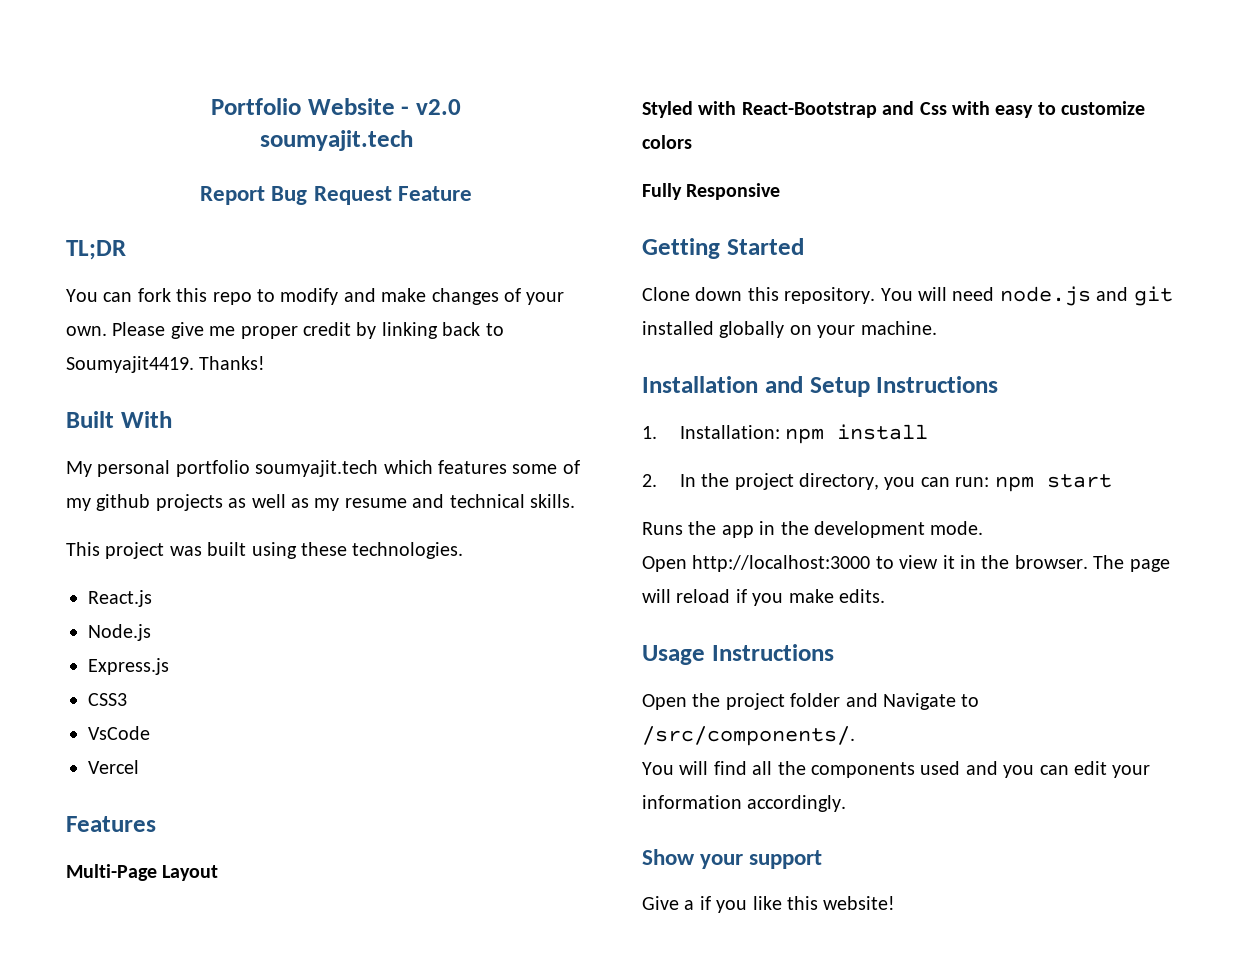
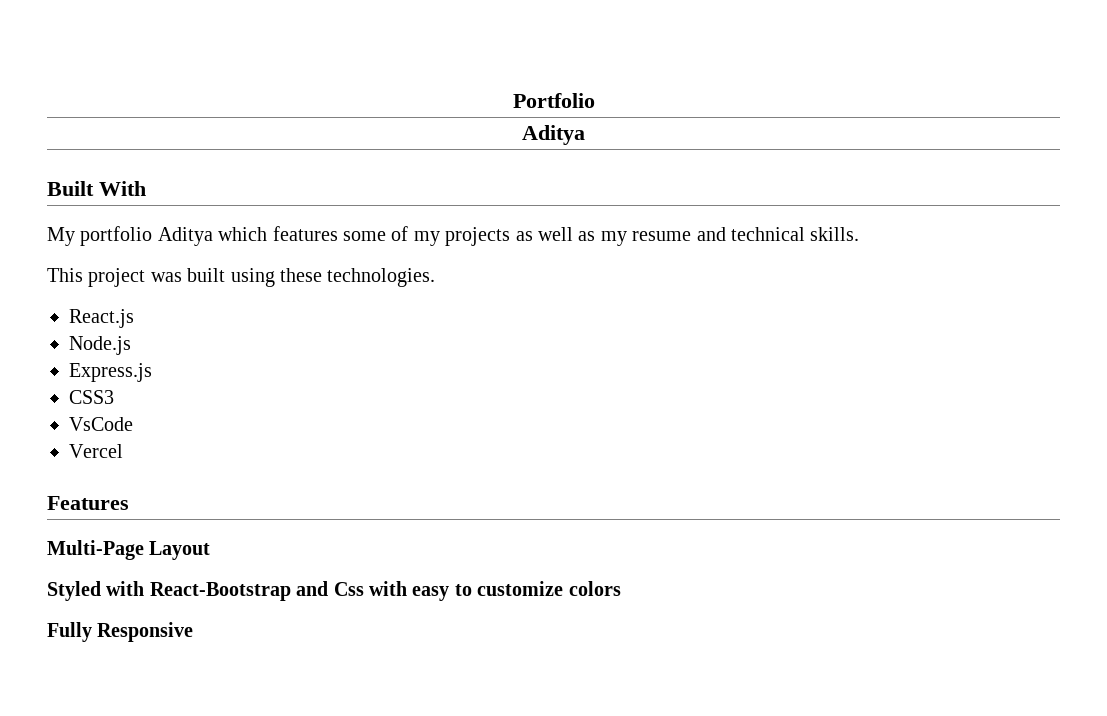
[307,98,462,115] [259,130,413,151] [200,186,472,205] [66,240,126,260] [66,288,565,305] [66,322,504,339] [66,356,266,373] Website - v2.0 // soumyajit.tech // Report Bug Request Feature // TL;DR // You can fork this repo to modify and make changes of your own. Please give me proper credit by linking back to Soumyajit4419. Thanks! -> [522,125,585,145] // Aditya
[97,460,379,477] personal portfolio soumyajit.tech -> [80,226,213,246] portfolio Aditya
[96,494,151,511] github -> (440, 238) none
[642,238,804,259] [642,286,1173,306] [642,321,937,338] [642,376,999,397] [642,424,929,444] [642,473,1112,492] [642,521,984,538] [642,555,1170,572] [642,589,885,606] [642,644,834,665] [642,693,980,710] [642,726,855,746] [642,761,1151,778] [642,795,847,812] [642,849,823,869] [642,896,896,913] // Getting Started // Clone down this repository. You will need node.js and git installed globally on your machine. // Installation and Setup Instructions // 1. Installation: npm install // 2. In the project directory, you can run: npm start // Runs the app in the development mode. // Open http://localhost:3000 to view it in the browser. The page will reload if you make edits. // Usage Instructions // Open the project folder and Navigate to /src/components/. // You will find all the components used and you can edit your information accordingly. // Show your support // Give a if you like this website! -> (194, 632) none

